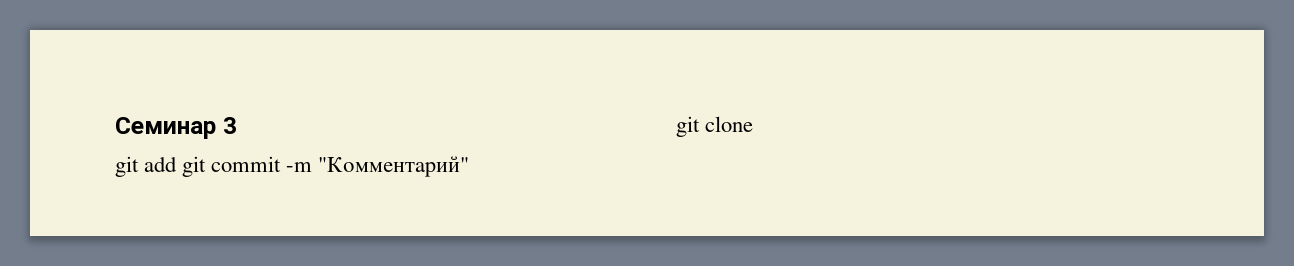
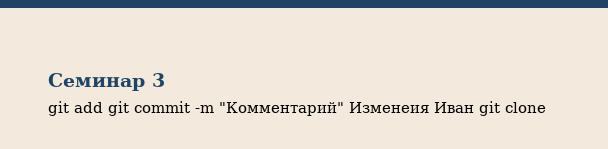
(470, 166) // -> [349,102,474,113] Изменеия Иван

